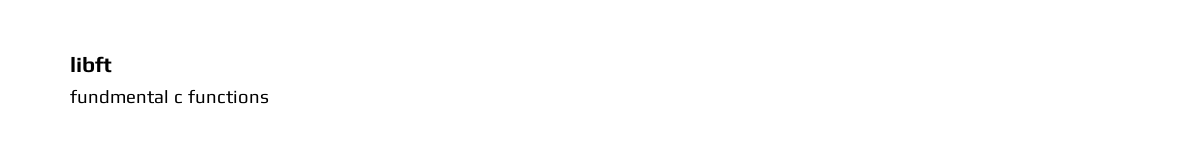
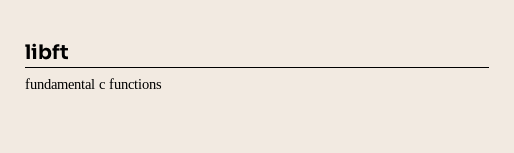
[70,89,169,104] fundmental -> [25,78,95,89] fundamental

